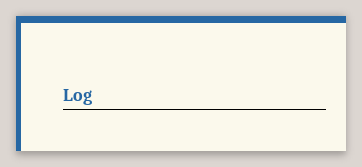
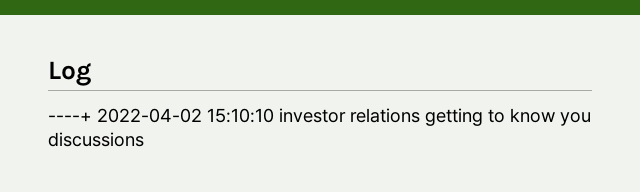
(92, 97) none -> [48,108,591,126] [48,132,144,147] // ----+ 2022-04-02 15:10:10 investor relations getting to know you discussions

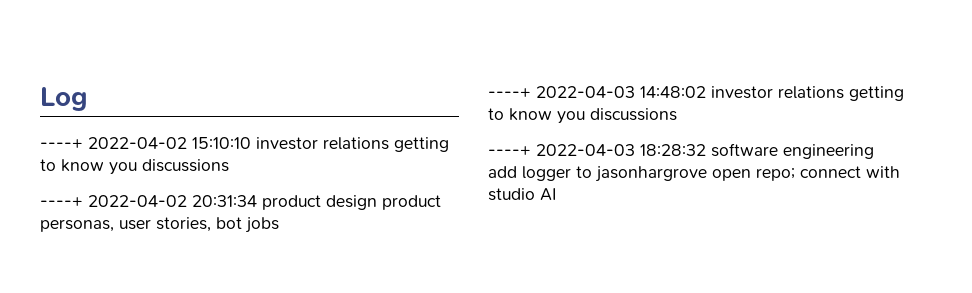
(144, 139) none -> [40,195,441,210] [40,217,279,233] [488,86,904,101] [488,108,677,124] [488,143,874,159] [488,166,900,182] [488,188,557,201] // ----+ 2022-04-02 20:31:34 product design product personas, user stories, bot jobs // ----+ 2022-04-03 14:48:02 investor relations getting to know you discussions // ----+ 2022-04-03 18:28:32 software engineering add logger to jasonhargrove open repo; connect with studio AI

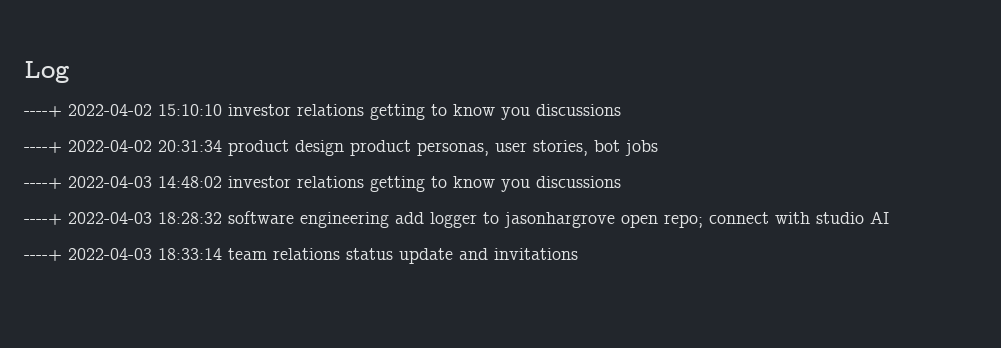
(557, 194) none -> [24,248,578,264] // ----+ 2022-04-03 18:33:14 team relations status update and invitations

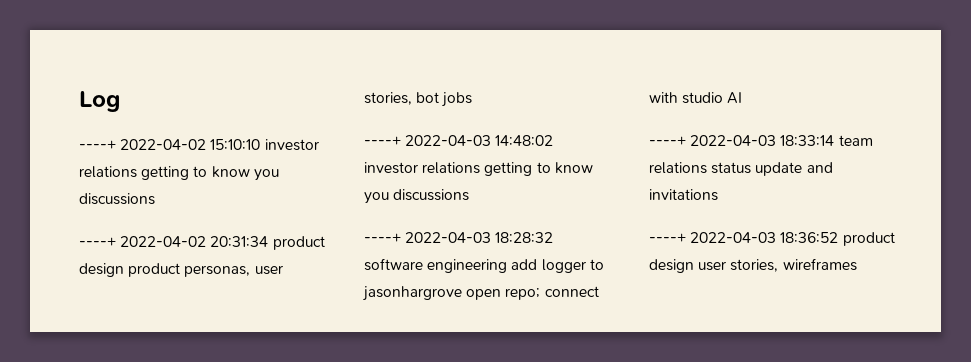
(578, 254) none -> [649,232,895,246] [649,258,857,273] // ----+ 2022-04-03 18:36:52 product design user stories, wireframes

